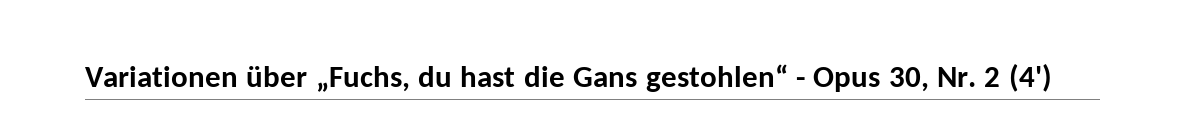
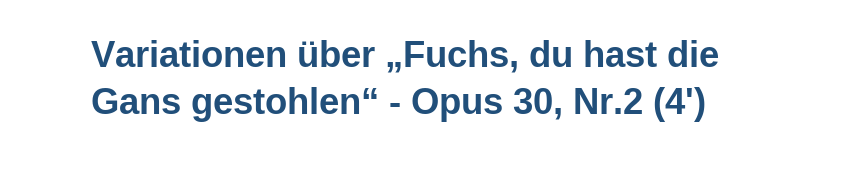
[937,67,1001,87] Nr. 2 -> [573,88,643,114] Nr.2

